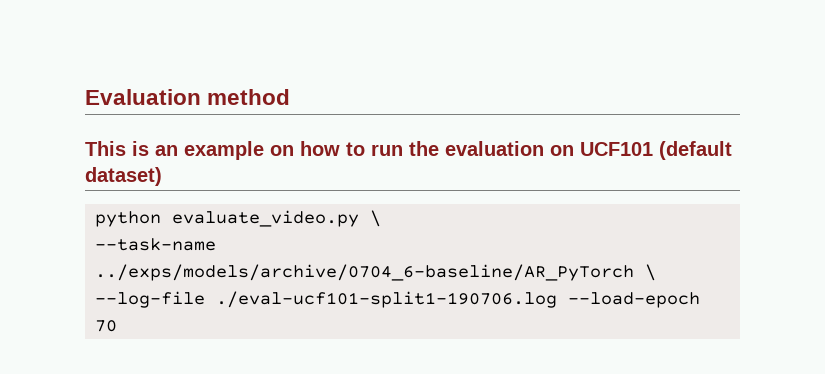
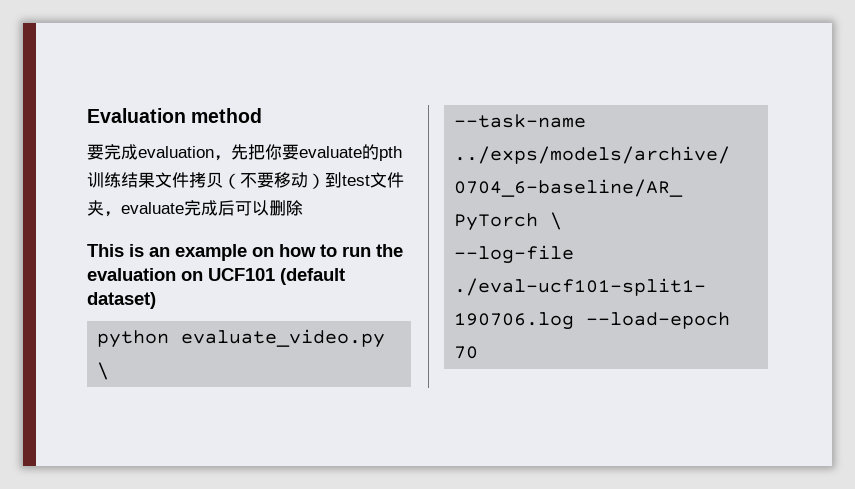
(291, 97) none -> [87,144,402,161] [87,172,404,189] [87,200,303,217] // 要完成evaluation，先把你要evaluate的pth训练结果文件拷贝（不要移动）到test文件夹，evaluate完成后可以删除

